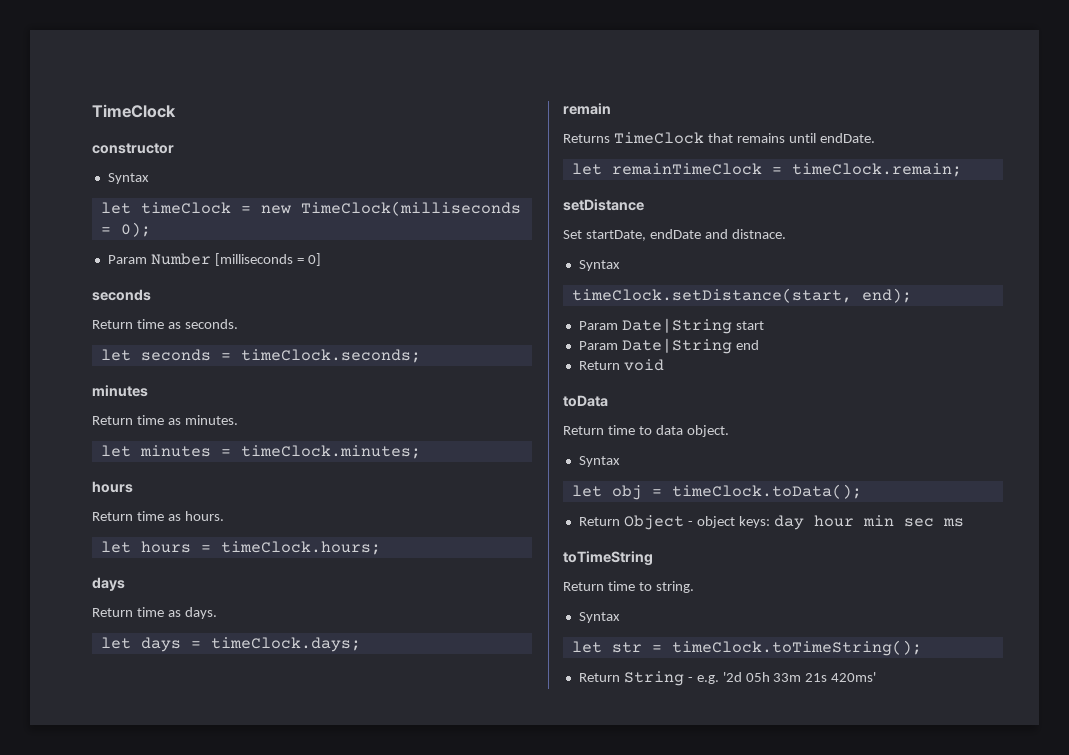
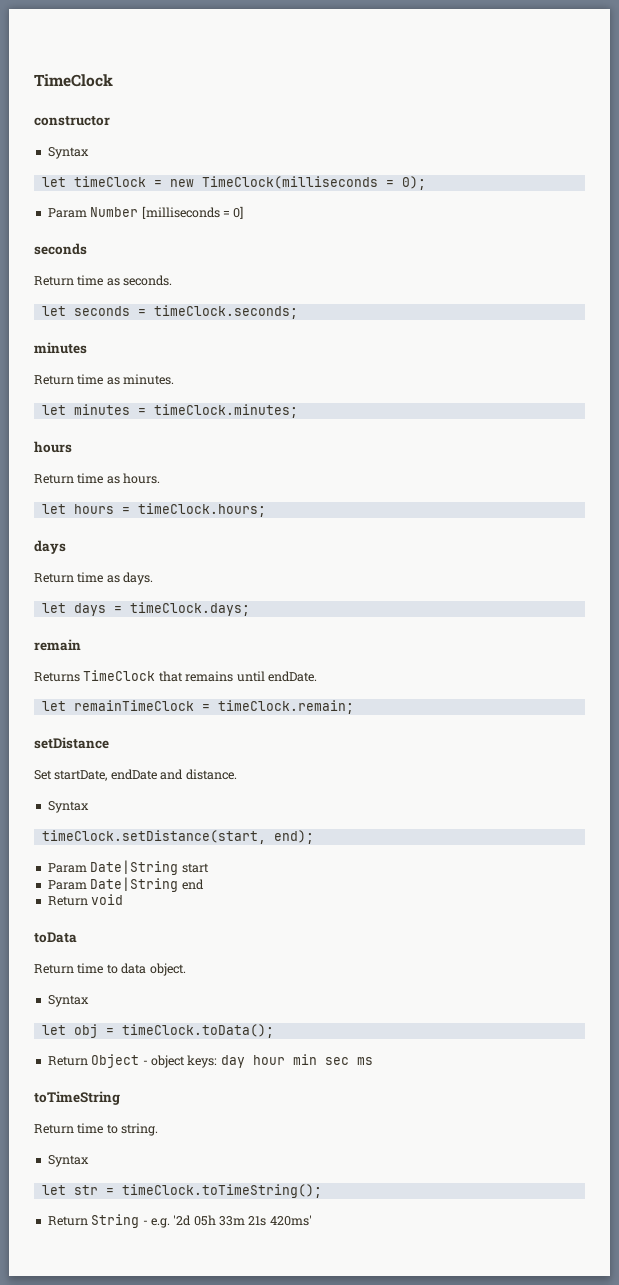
[731,229,786,239] distnace. -> [185,769,237,780] distance.

